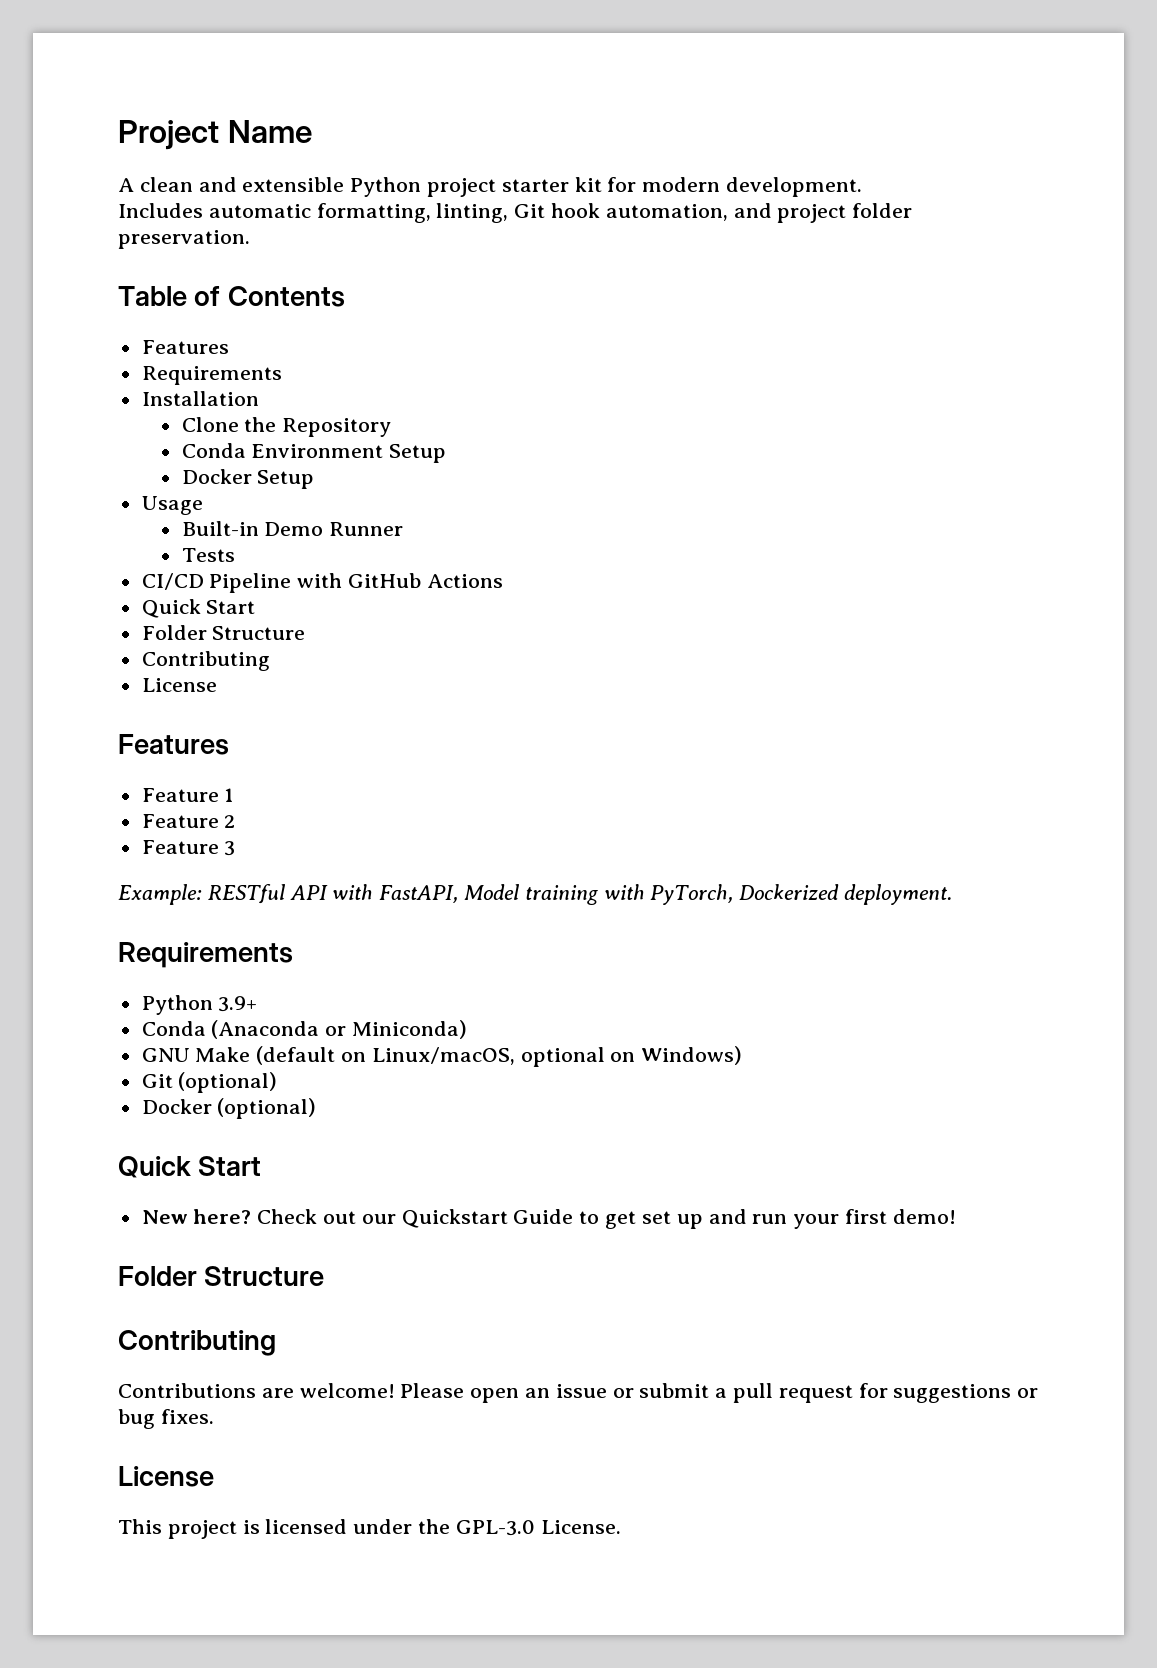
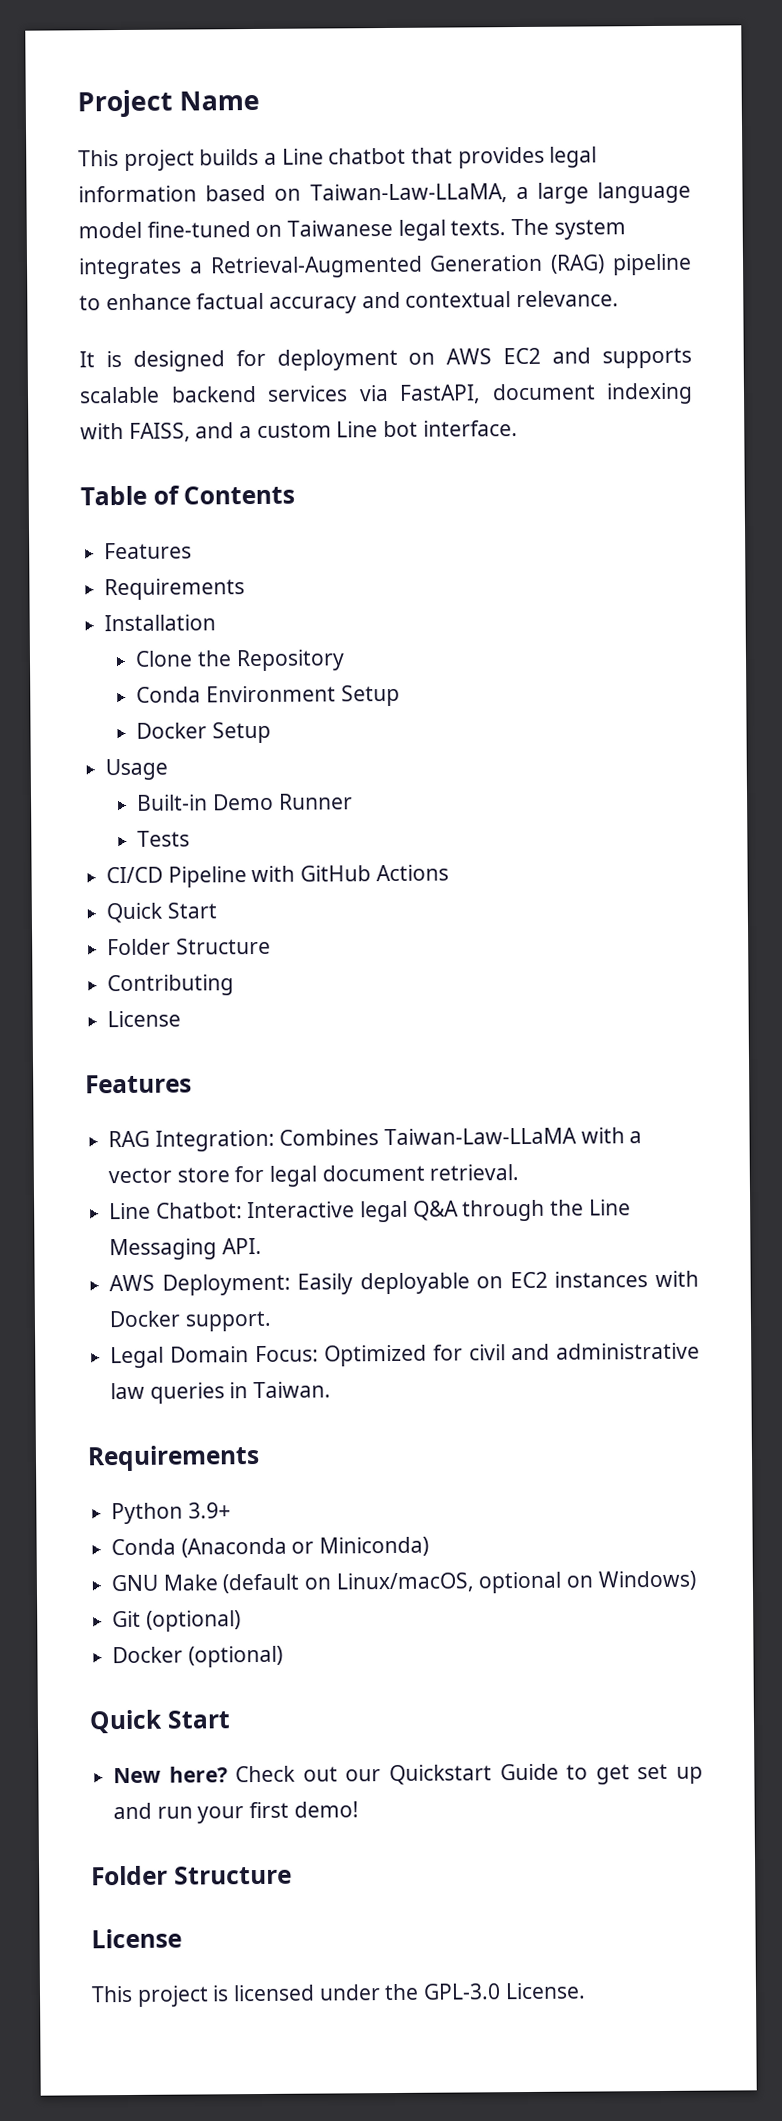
[118,177,863,197] [118,203,913,223] [118,230,250,249] A clean and extensible Python project starter kit for modern development. // Includes automatic formatting, linting, Git hook automation, and project folder preservation. -> [78,146,598,171] [78,181,691,204] [78,218,626,241] [78,253,692,280] [79,290,620,314] [79,347,693,372] [79,382,693,405] [80,420,518,442] This project builds a Line chatbot that provides legal information based on Taiwan-Law-LLaMA, a large language model fine-tuned on Taiwanese legal texts. The system integrates a Retrieval-Augmented Generation (RAG) pipeline to enhance factual accuracy and contextual relevance. // It is designed for deployment on AWS EC2 and supports scalable backend services via FastAPI, document indexing with FAISS, and a custom Line bot interface.
[141,788,234,802] [141,814,236,828] [141,840,236,856] [118,884,953,905] Feature 1 // Feature 2 // Feature 3 // Example: RESTful API with FastAPI, Model training with PyTorch, Dockerized deployment. -> [108,1127,643,1152] [108,1164,520,1187] [109,1199,631,1223] [109,1237,262,1261] [109,1270,699,1296] [109,1310,272,1332] [110,1342,700,1369] [110,1381,332,1404] RAG Integration: Combines Taiwan-Law-LLaMA with a vector store for legal document retrieval. // Line Chatbot: Interactive legal Q&A through the Line Messaging API. // AWS Deployment: Easily deployable on EC2 instances with Docker support. // Legal Domain Focus: Optimized for civil and administrative law queries in Taiwan.
[118,1330,276,1356] [118,1383,1039,1403] [118,1409,214,1429] // Contributing // Contributions are welcome! Please open an issue or submit a pull request for suggestions or bug fixes. -> (292, 1875) none

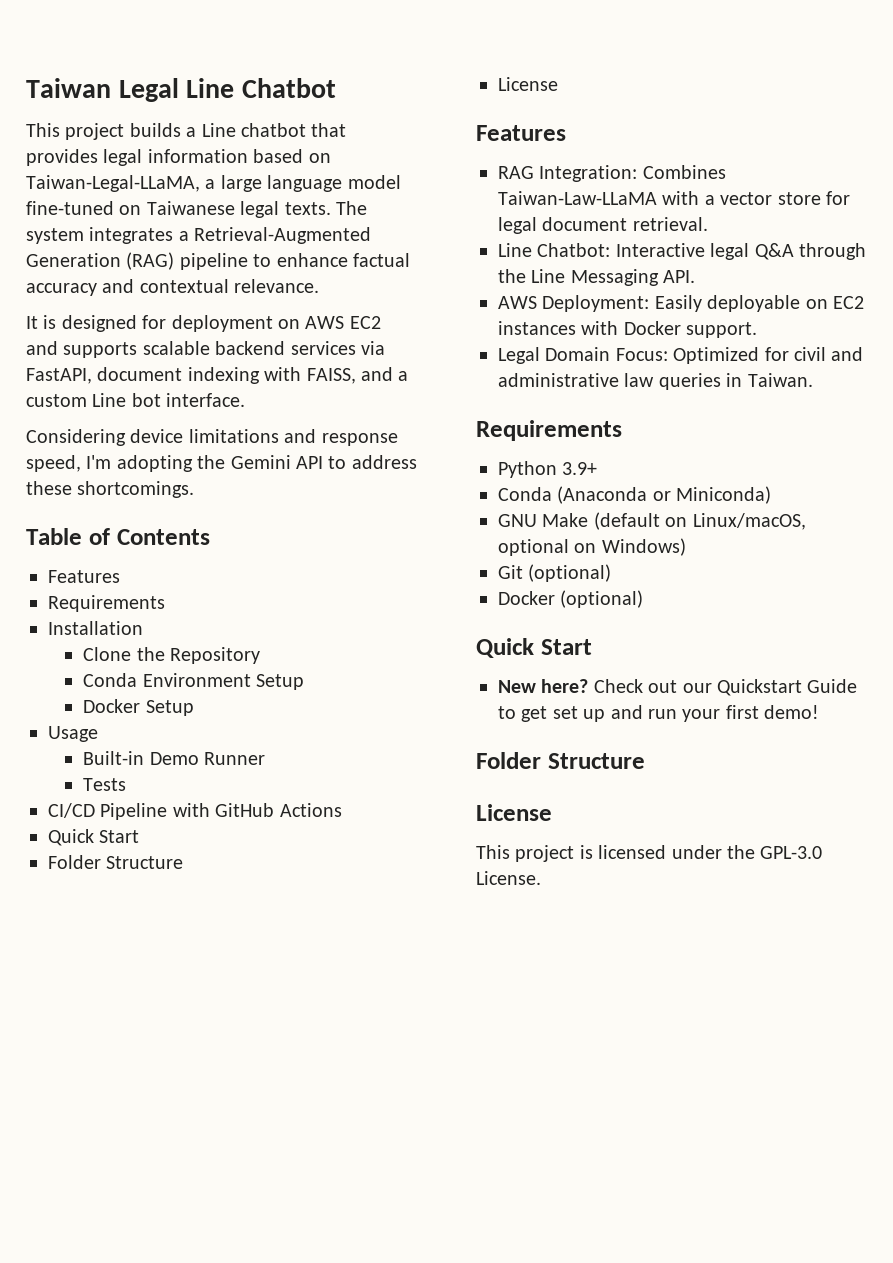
[77,89,261,118] Project Name -> [26,78,336,102] Taiwan Legal Line Chatbot
[309,183,508,204] Taiwan-Law-LLaMA, -> [26,175,200,192] Taiwan-Legal-LLaMA,
(518, 428) none -> [26,429,398,446] [26,455,417,472] [26,481,195,498] // Considering device limitations and response speed, I'm adopting the Gemini API to address these shortcomings.
[107,974,235,997] // Contributing -> (184, 862) none

